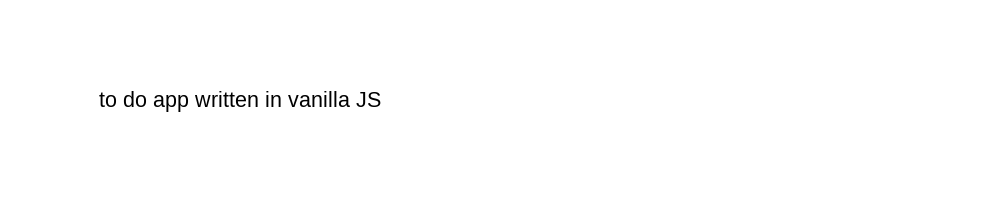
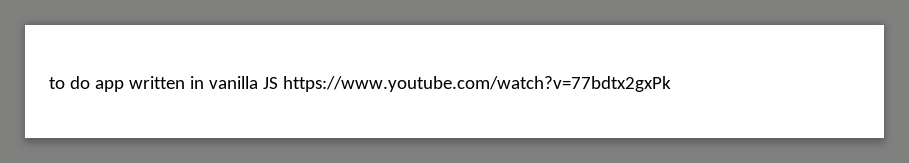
(381, 99) none -> [282,76,671,92] https://www.youtube.com/watch?v=77bdtx2gxPk

